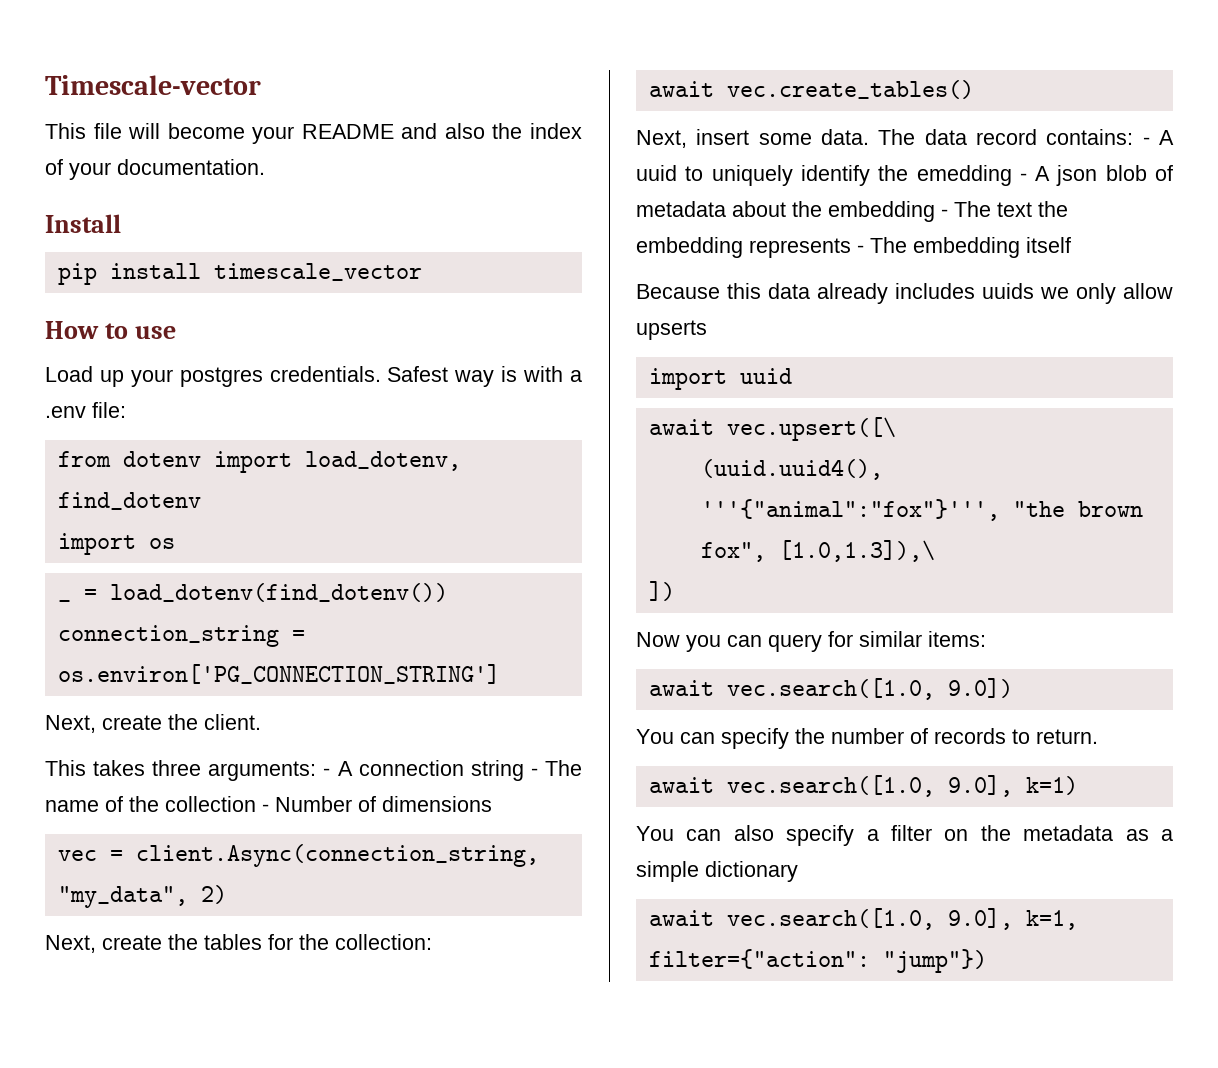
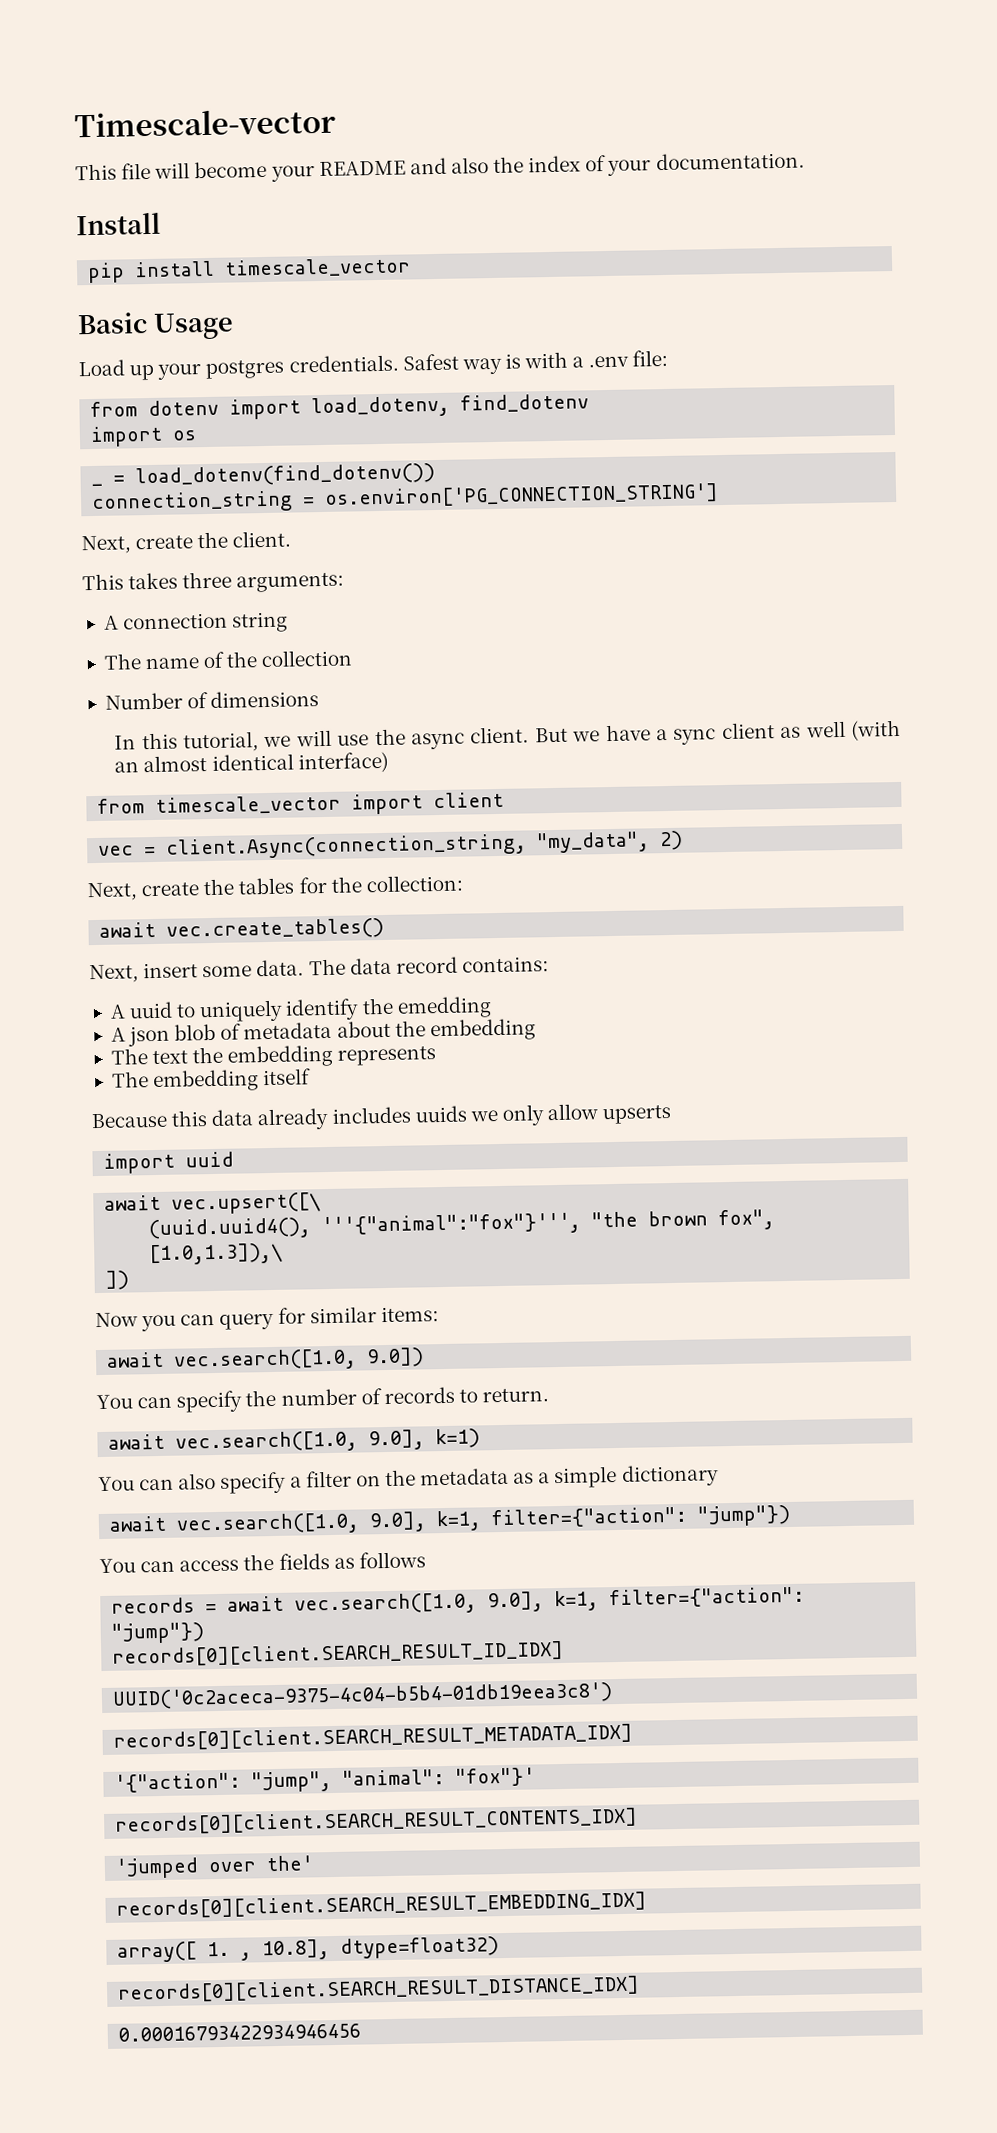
[45,321,176,339] How to use -> [77,312,234,340] Basic Usage
[323,768,331,776] - -> (345, 582) //
[530,768,538,776] - -> (289, 622) //
[262,804,269,812] - -> (353, 658) //
(492, 804) none -> [114,719,902,753] [114,751,389,774] [97,791,505,815] // In this tutorial, we will use the async client. But we have a sync client as well (with an almost identical interface) // from timescale_vector import client
[1142,137,1150,145] - -> (549, 964) //
[1019,173,1027,181] - -> (492, 1007) //
[941,209,948,217] - -> (536, 1030) //
[857,245,864,253] - -> (437, 1056) //
(987, 961) none -> [99,1551,426,1574] [111,1586,806,1616] [111,1622,206,1644] [112,1640,565,1667] [112,1682,614,1710] [113,1723,634,1751] [114,1767,536,1793] [115,1807,639,1835] [115,1855,315,1879] [116,1891,648,1919] [117,1936,500,1963] [117,1975,641,2003] [118,2023,362,2042] // You can access the fields as follows // records = await vec.search([1.0, 9.0], k=1, filter={"action": "jump"}) // records[0][client.SEARCH_RESULT_ID_IDX] // UUID('0c2aceca-9375-4c04-b5b4-01db19eea3c8') // records[0][client.SEARCH_RESULT_METADATA_IDX] // '{"action": "jump", "animal": "fox"}' // records[0][client.SEARCH_RESULT_CONTENTS_IDX] // 'jumped over the' // records[0][client.SEARCH_RESULT_EMBEDDING_IDX] // array([ 1. , 10.8], dtype=float32) // records[0][client.SEARCH_RESULT_DISTANCE_IDX] // 0.00016793422934946456

